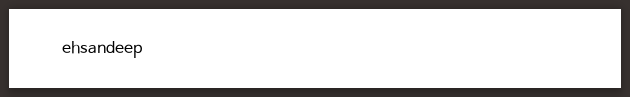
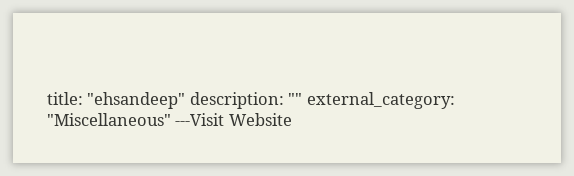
[62,41,142,58] ehsandeep -> [47,92,455,109] [47,113,292,126] title: "ehsandeep" description: "" external_category: "Miscellaneous" ---Visit Website

